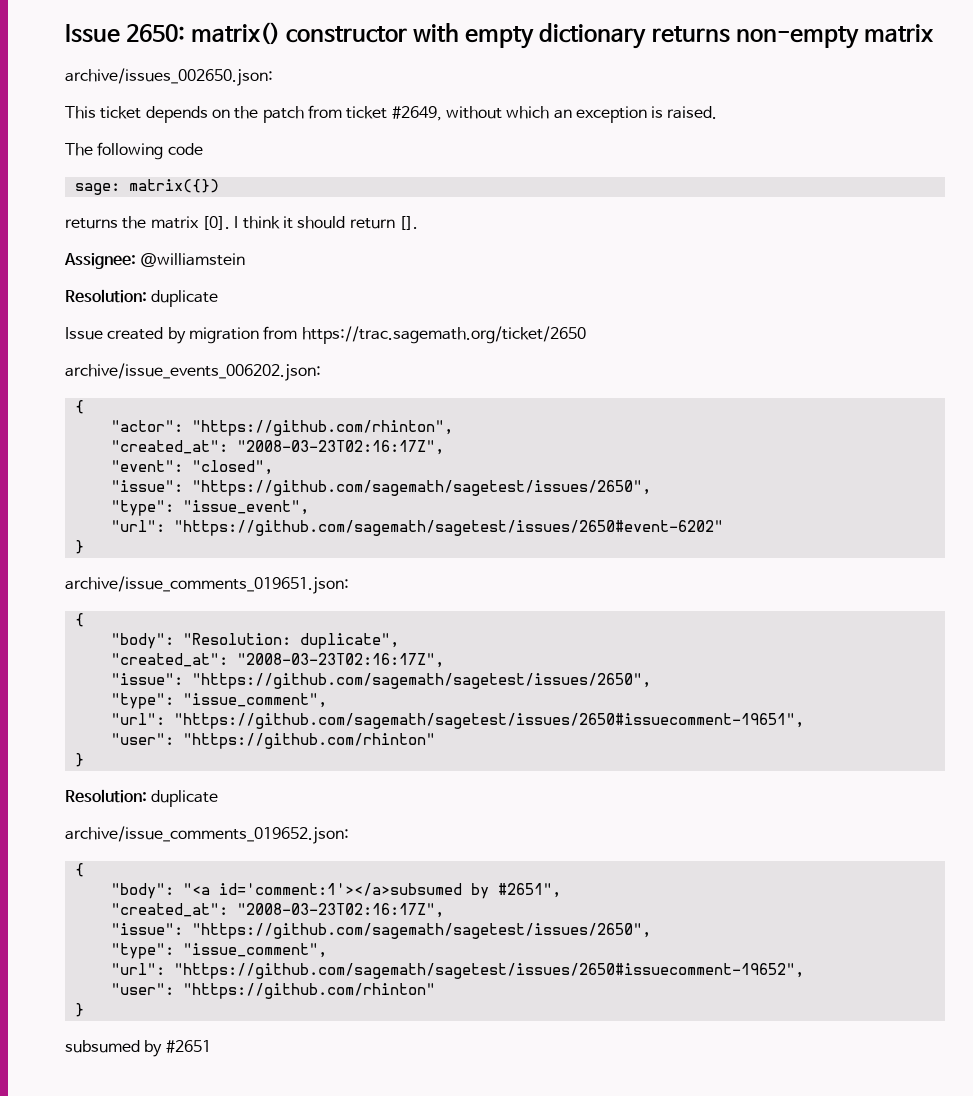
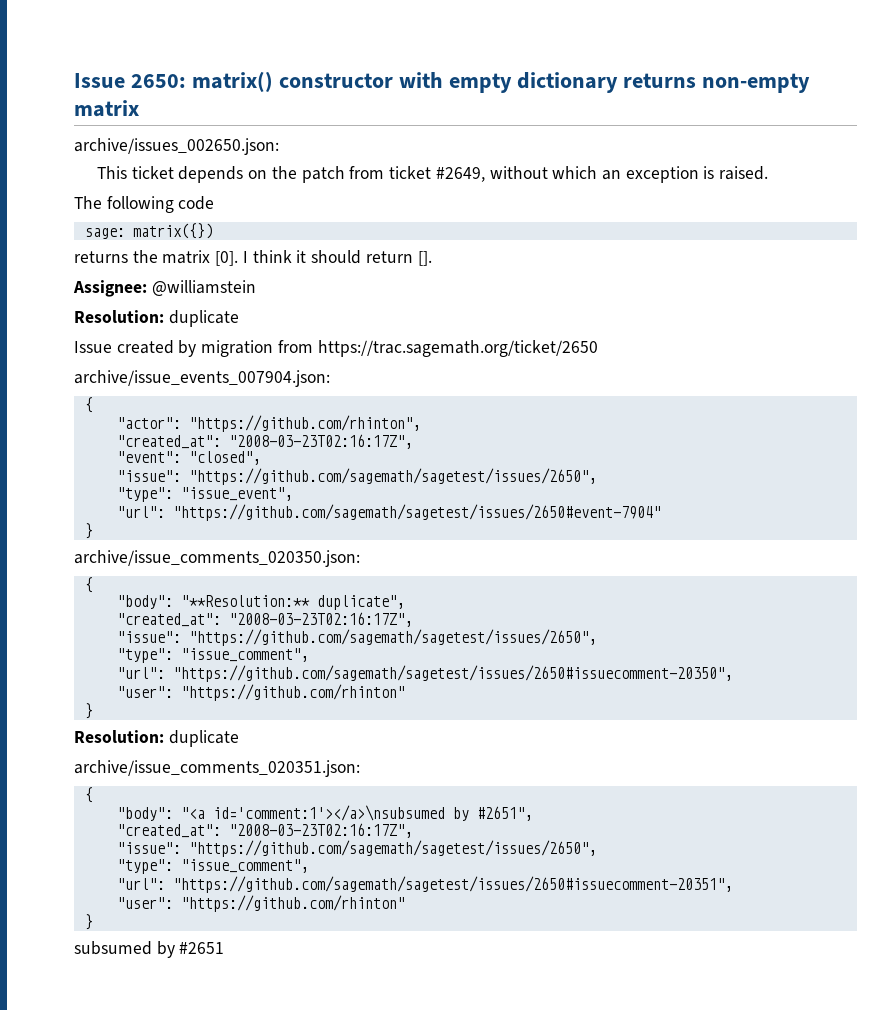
[65,363,321,381] archive/issue_events_006202.json: -> [74,370,330,387] archive/issue_events_007904.json:
[173,520,723,536] [74,540,84,554] [65,576,349,594] [74,613,84,627] [110,633,291,649] "https://github.com/sagemath/sagetest/issues/2650#event-6202" // } // archive/issue_comments_019651.json: // { // "body": "Resolution: -> [172,504,661,521] [84,523,93,539] [74,550,360,567] [84,577,93,593] [116,595,310,609] "https://github.com/sagemath/sagetest/issues/2650#event-7904" // } // archive/issue_comments_020350.json: // { // "body": "**Resolution:**
[173,713,804,729] "https://github.com/sagemath/sagetest/issues/2650#issuecomment-19651", -> [172,665,733,682] "https://github.com/sagemath/sagetest/issues/2650#issuecomment-20350",
[65,826,349,844] archive/issue_comments_019652.json: -> [74,760,360,777] archive/issue_comments_020351.json:
[218,883,462,896] id='comment:1'></a>subsumed -> [212,805,445,821] id='comment:1'></a>\nsubsumed
[173,963,804,979] "https://github.com/sagemath/sagetest/issues/2650#issuecomment-19652", -> [172,876,733,893] "https://github.com/sagemath/sagetest/issues/2650#issuecomment-20351",

